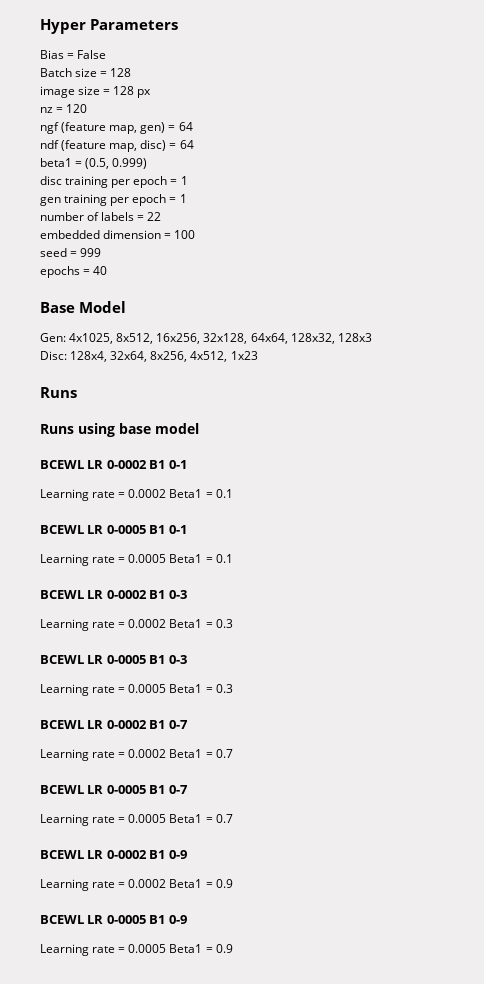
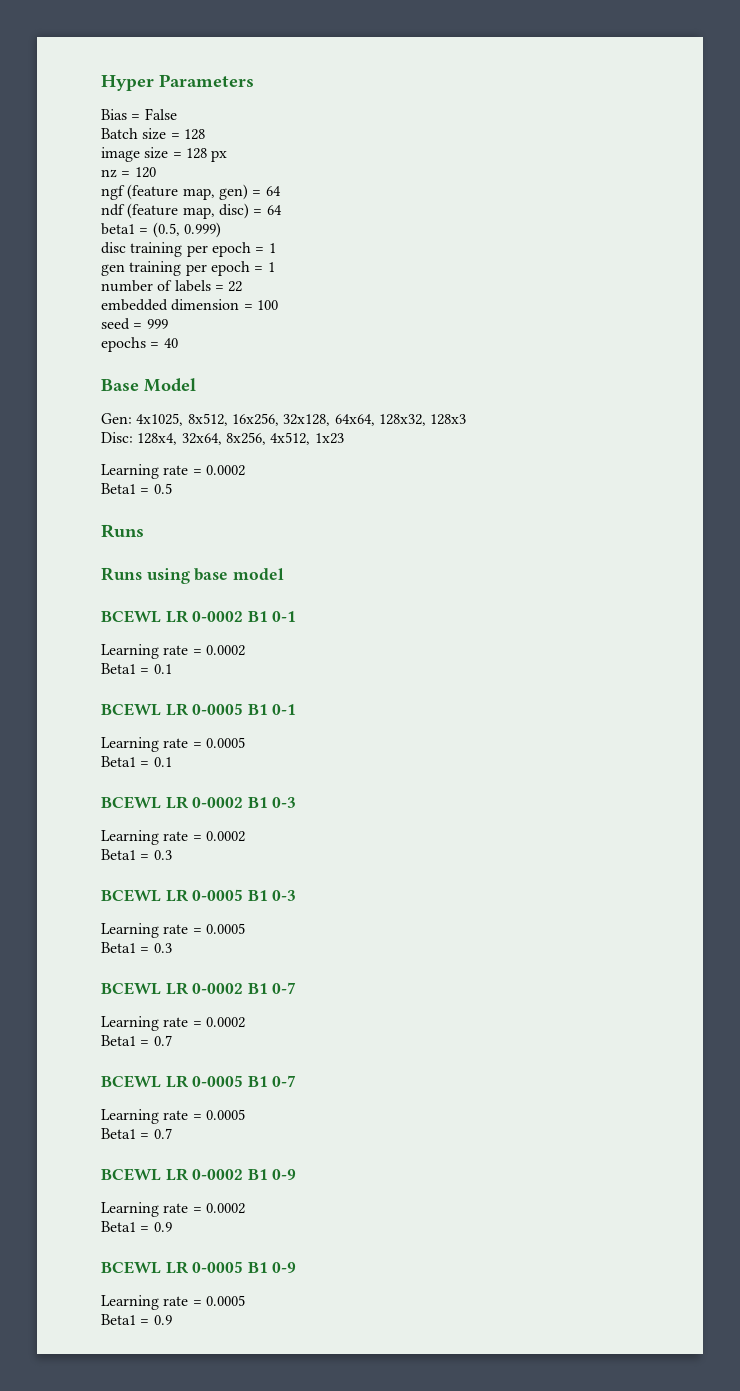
(258, 355) none -> [101,464,245,479] [101,483,172,494] // Learning rate = 0.0002 // Beta1 = 0.5
(167, 493) none -> (245, 650) //
(167, 558) none -> (245, 742) //
(167, 623) none -> (245, 836) //
(167, 688) none -> (245, 928) //
(167, 753) none -> (245, 1022) //
(167, 818) none -> (245, 1114) //
(167, 883) none -> (245, 1208) //
(167, 948) none -> (245, 1300) //

